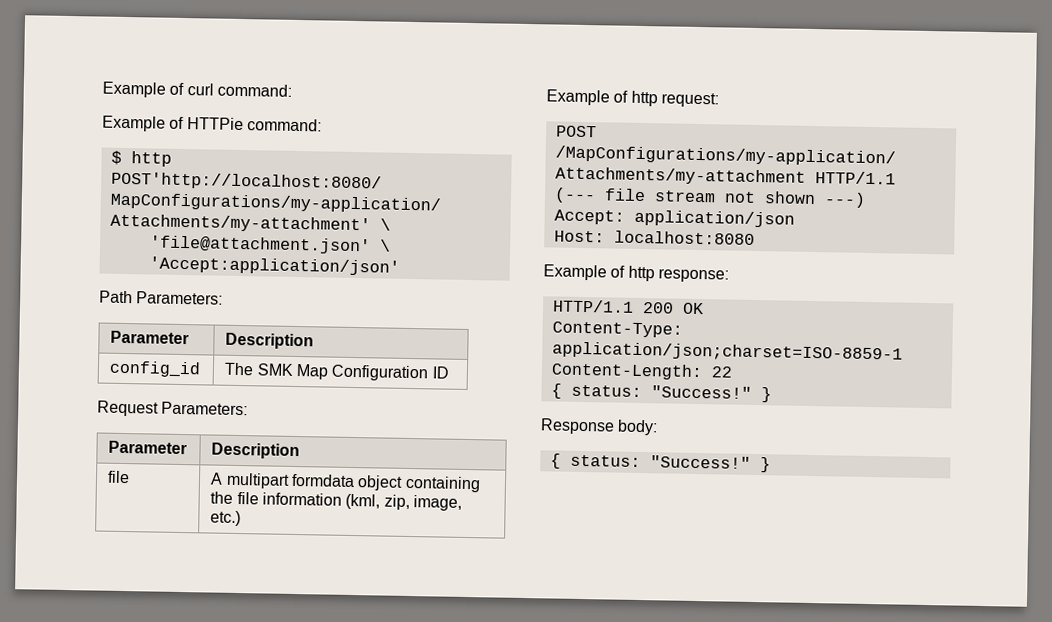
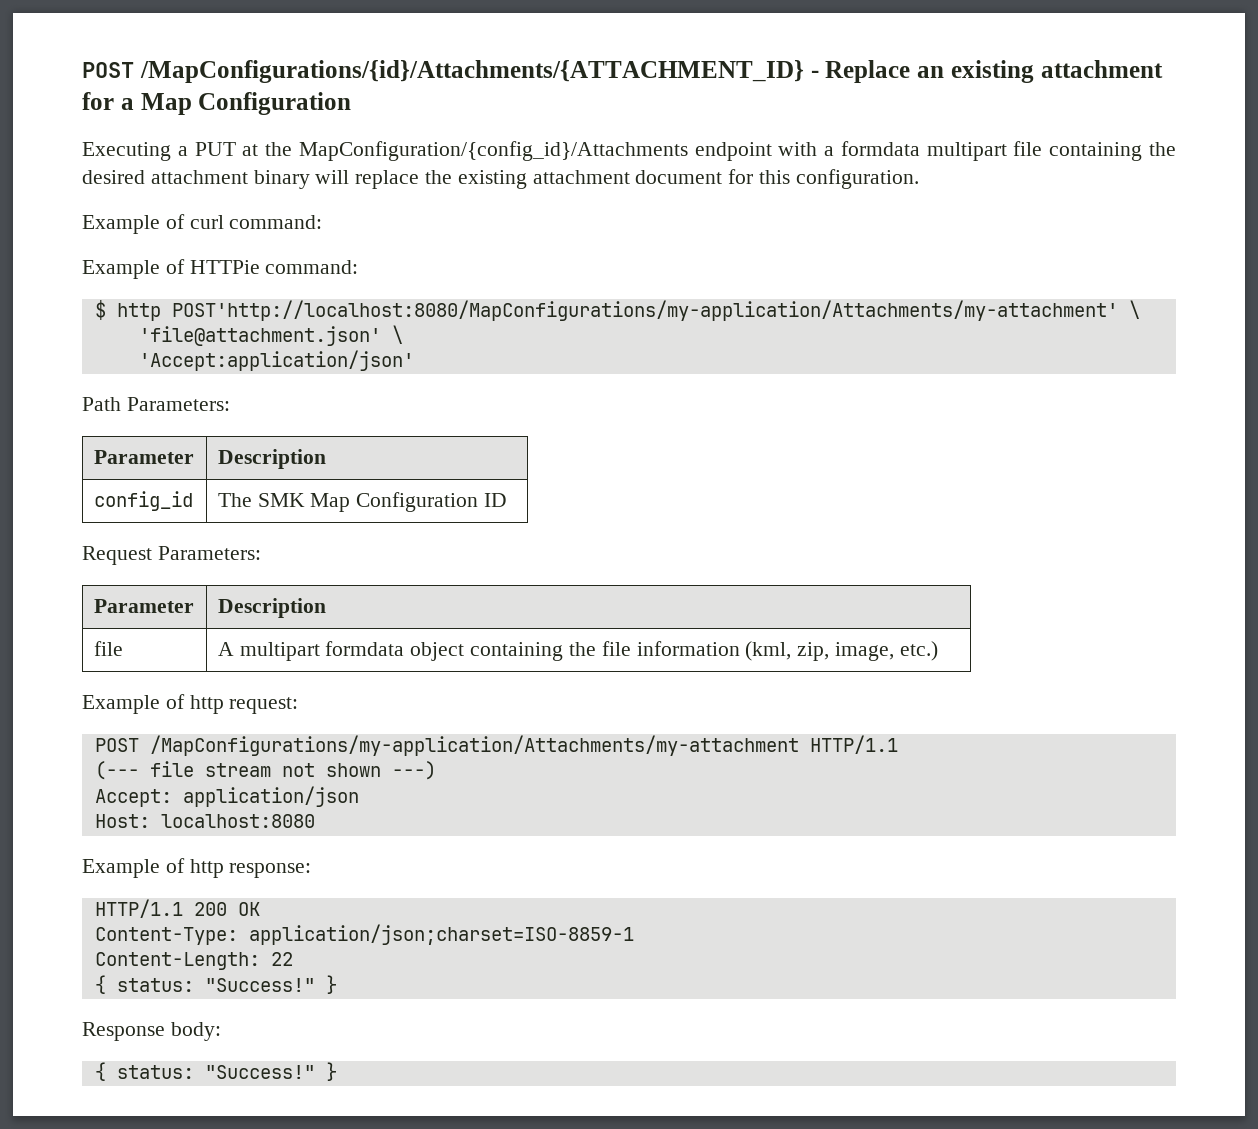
(102, 89) none -> [82,60,1163,83] [82,92,352,115] [82,141,1176,161] [82,169,919,189] POST /MapConfigurations/{id}/Attachments/{ATTACHMENT_ID} - Replace an existing attachment for a Map Configuration // Executing a PUT at the MapConfiguration/{config_id}/Attachments endpoint with a formdata multipart file containing the desired attachment binary will replace the existing attachment document for this configuration. //

